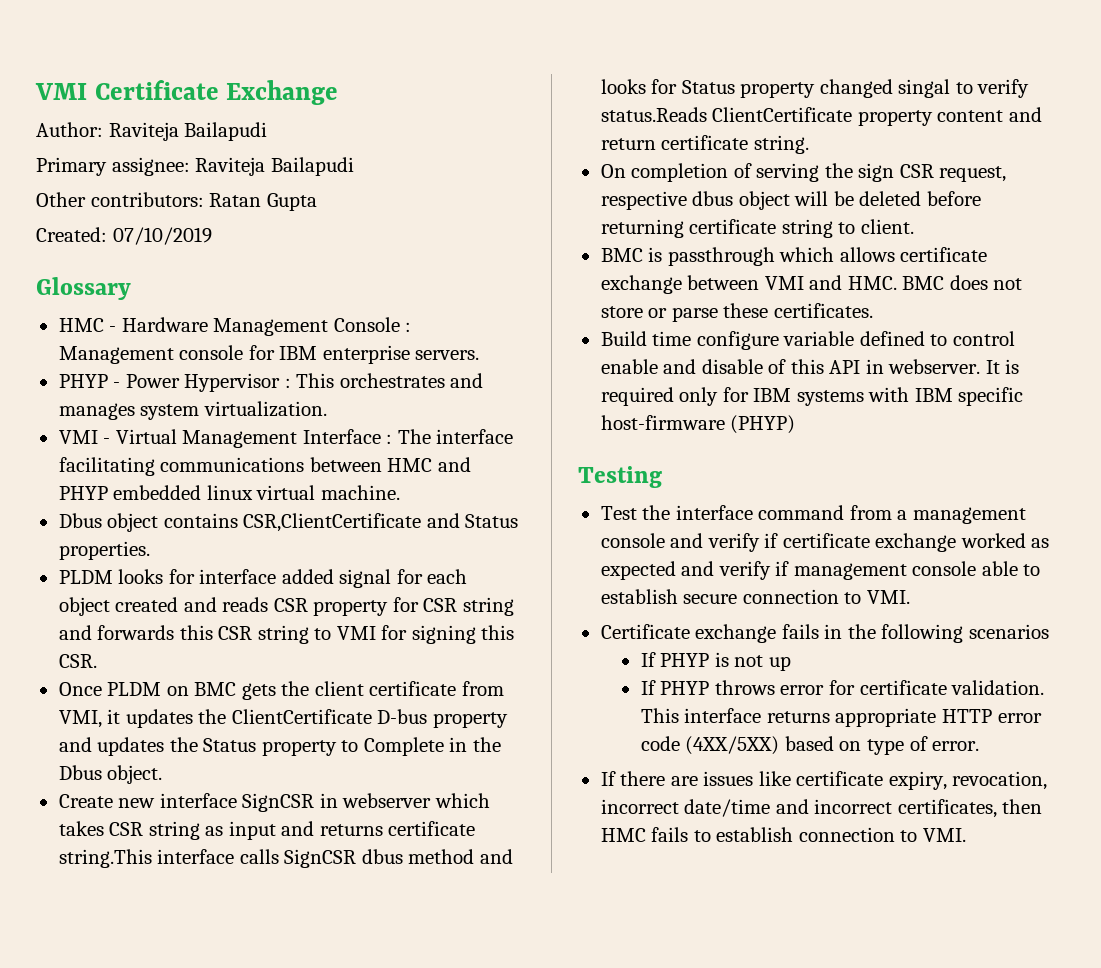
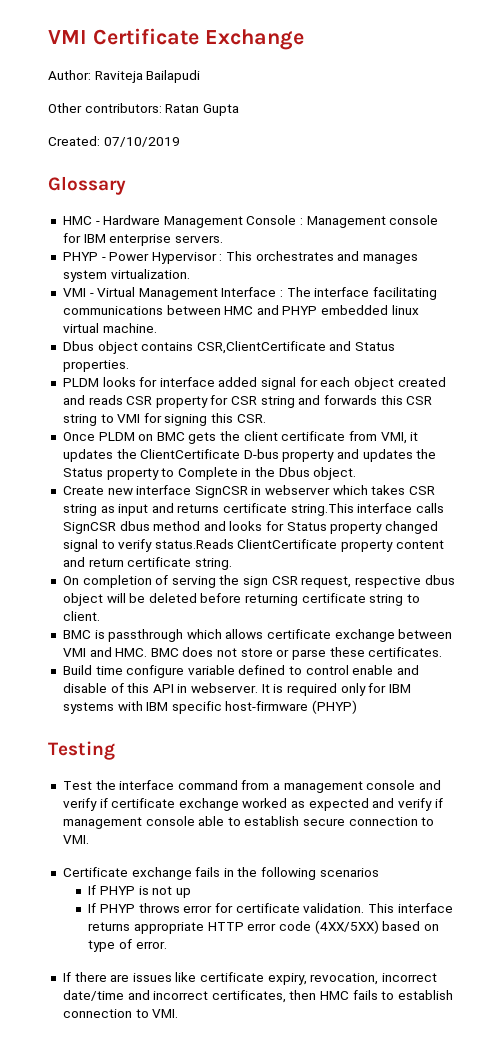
[36,157,354,176] // Primary assignee: Raviteja Bailapudi -> (201, 76) none
[898,79,951,98] singal -> [62,539,98,552] signal

